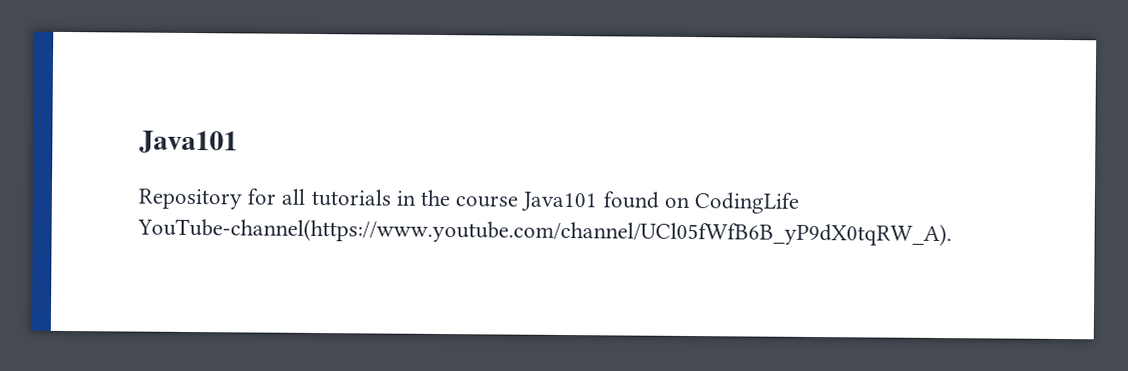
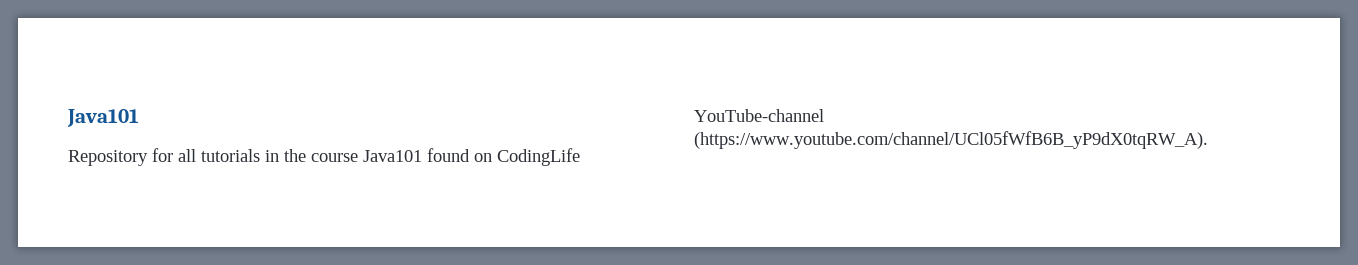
[137,217,952,247] YouTube-channel(https://www.youtube.com/channel/UCl05fWfB6B_yP9dX0tqRW_A). -> [694,109,824,122] [694,131,1208,149] YouTube-channel (https://www.youtube.com/channel/UCl05fWfB6B_yP9dX0tqRW_A).

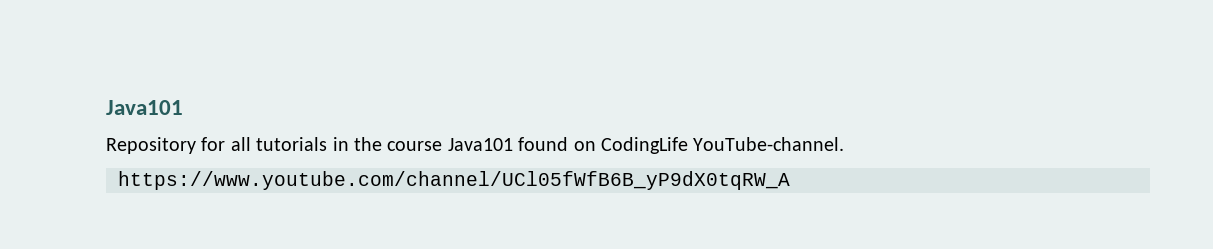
[694,109,824,122] [694,131,1208,149] YouTube-channel (https://www.youtube.com/channel/UCl05fWfB6B_yP9dX0tqRW_A). -> [693,137,845,151] [118,171,790,190] YouTube-channel. // https://www.youtube.com/channel/UCl05fWfB6B_yP9dX0tqRW_A

